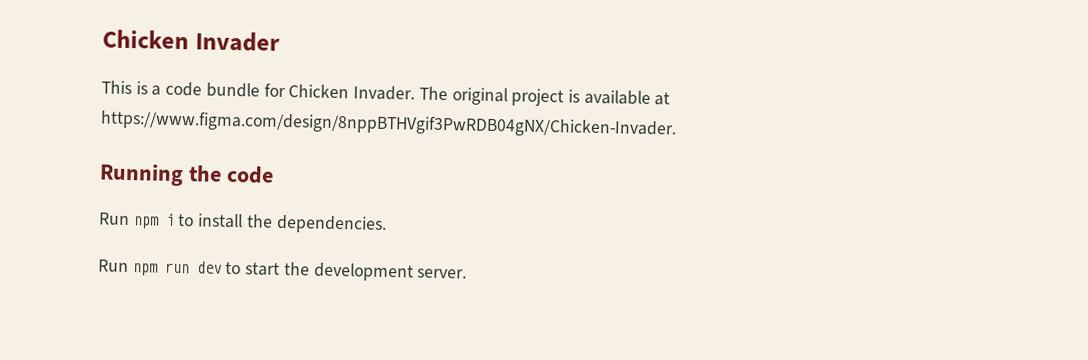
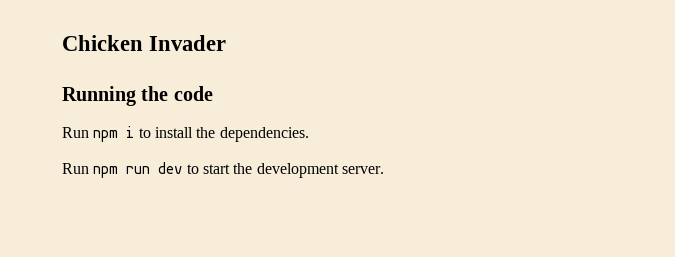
[101,80,671,107] [100,110,677,139] // This is a code bundle for Chicken Invader. The original project is available at https://www.figma.com/design/8nppBTHVgif3PwRDB04gNX/Chicken-Invader. -> (227, 43) none

